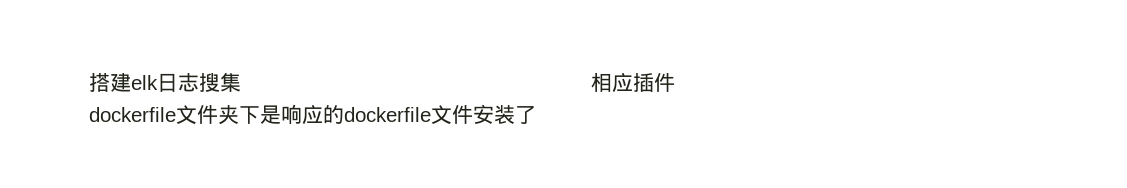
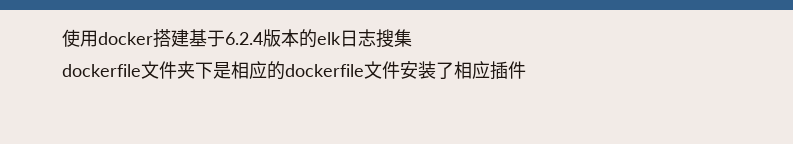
[89,73,131,92] 搭建 -> [62,29,317,48] 使用docker搭建基于6.2.4版本的
[281,104,302,124] 响 -> [231,61,249,79] 相

